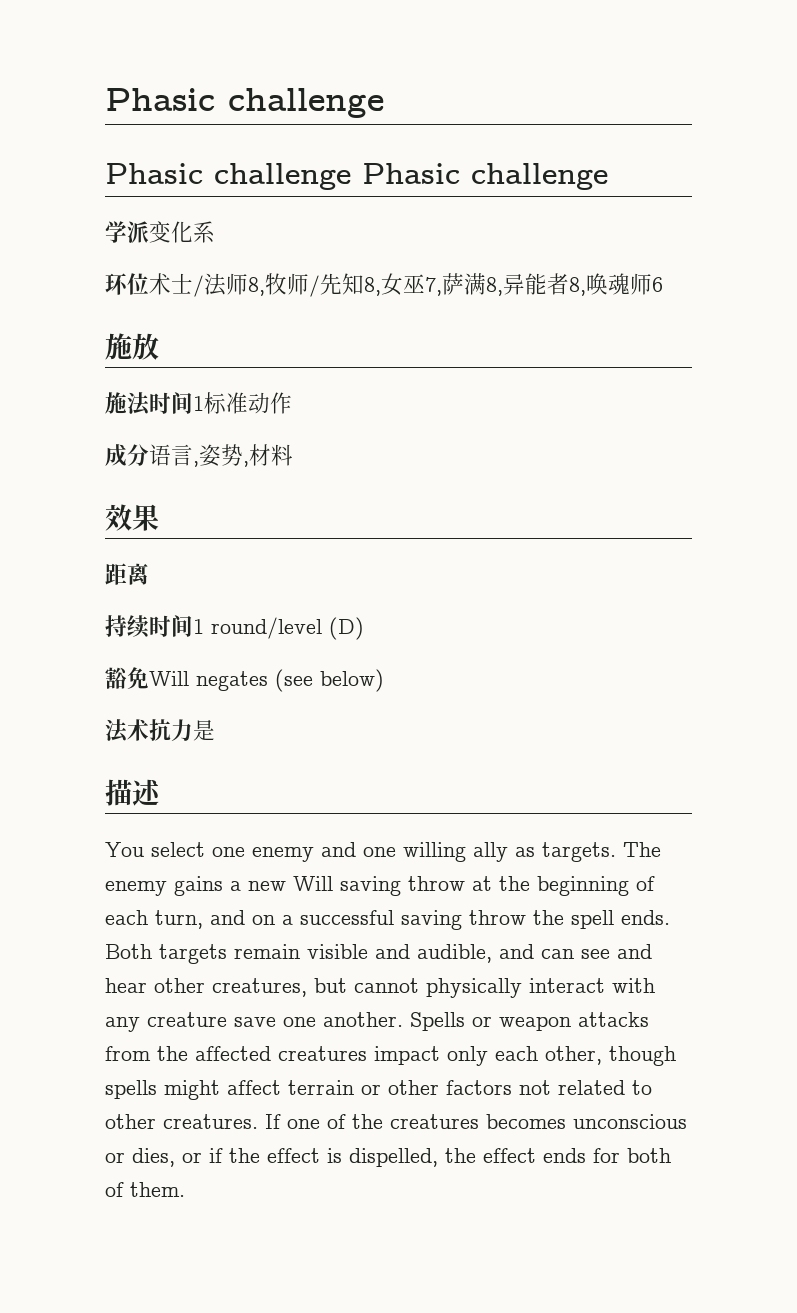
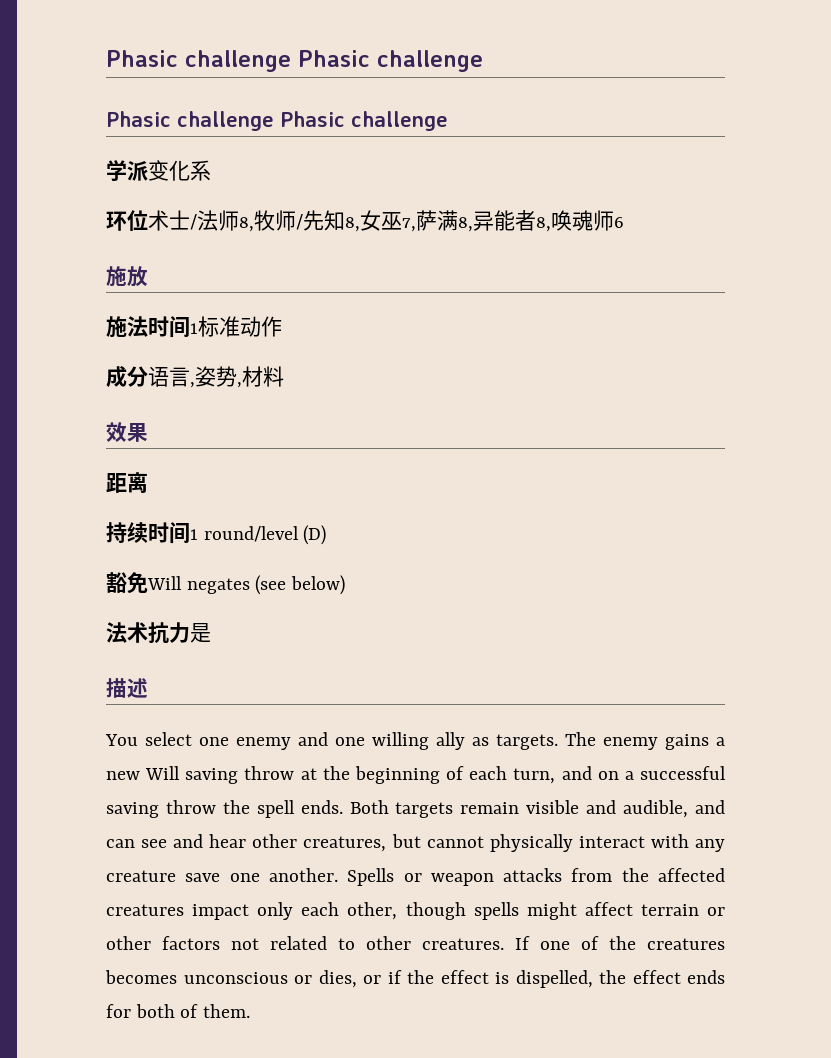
[105,88,384,118] Phasic challenge -> [106,50,483,72] Phasic challenge Phasic challenge

